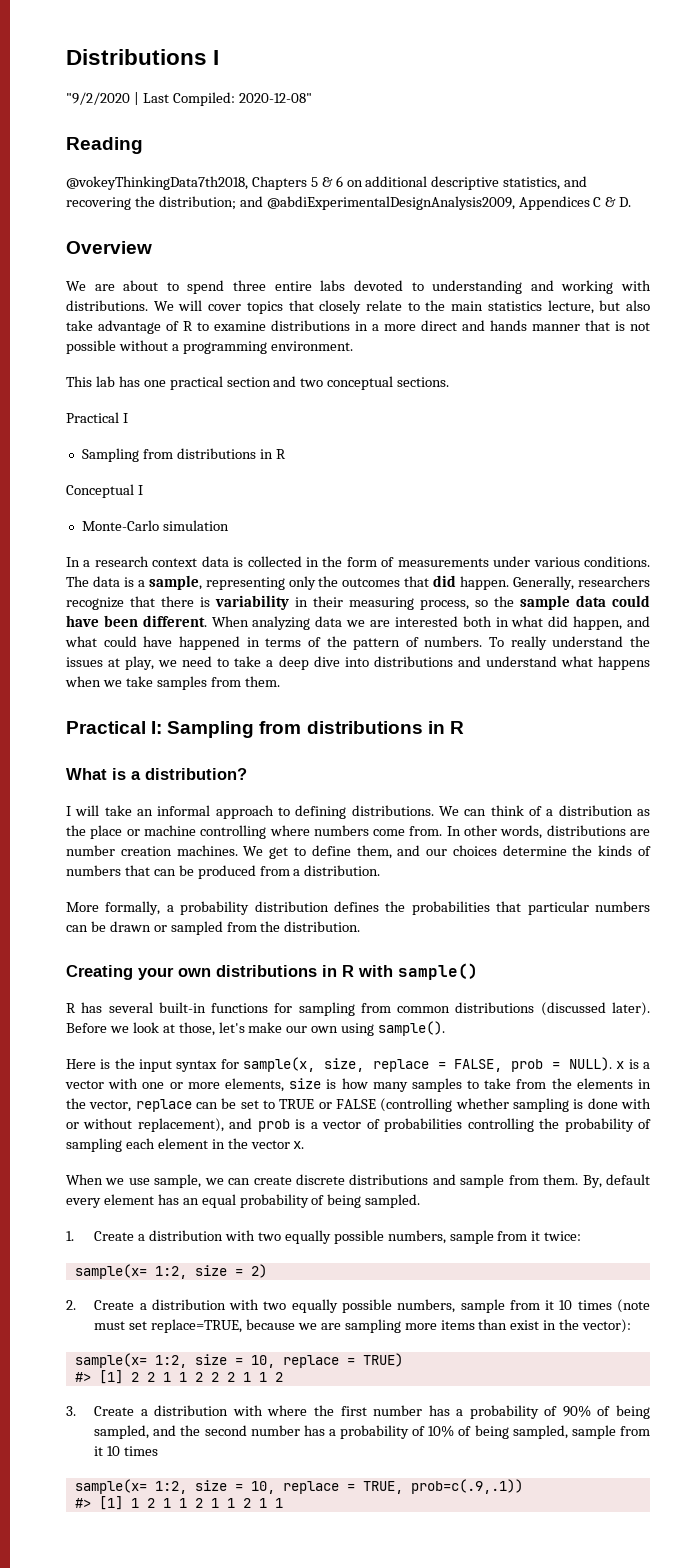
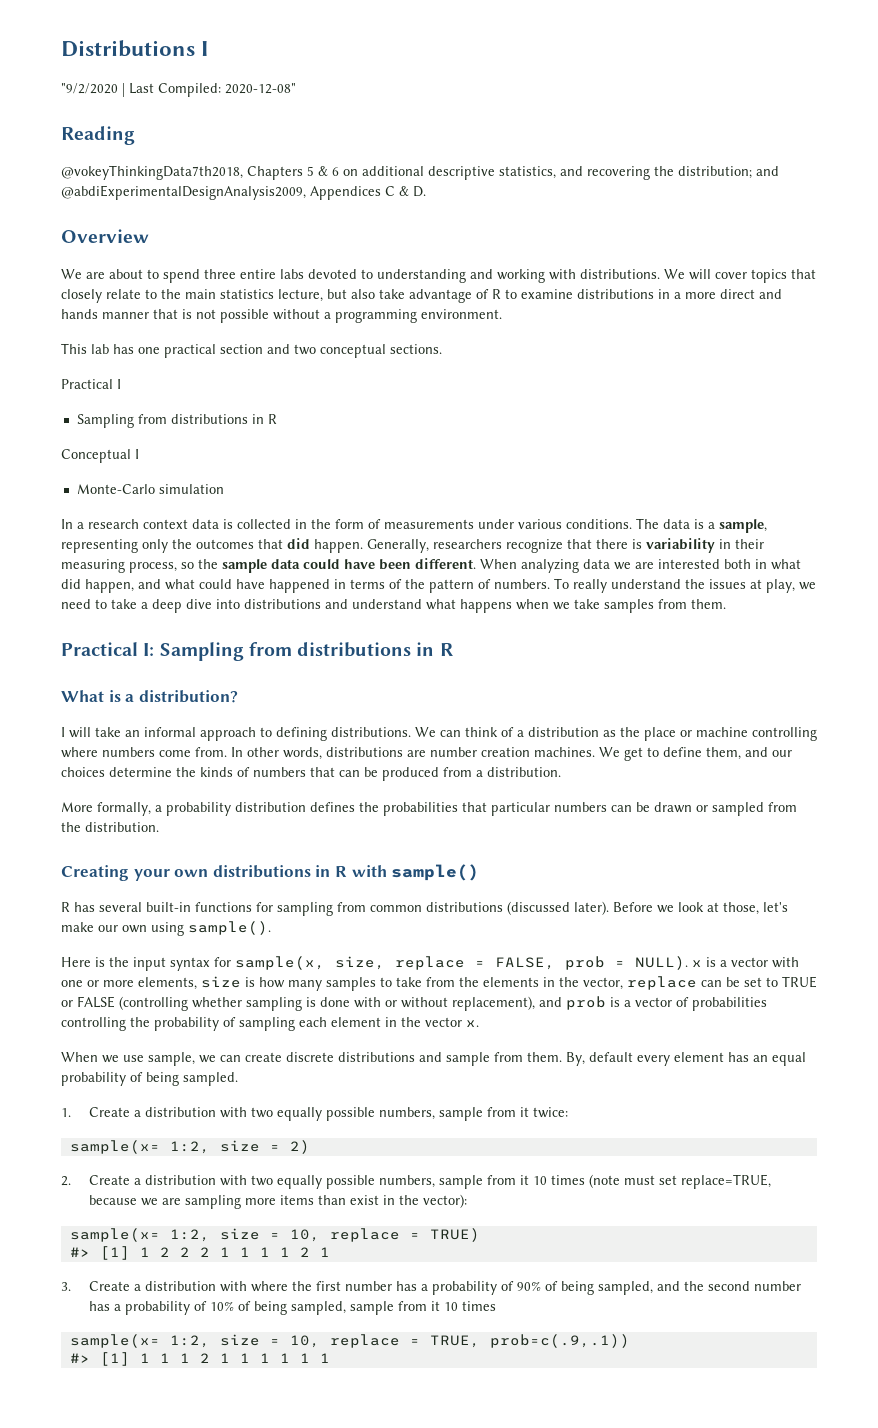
[130,1372,171,1382] 2 2 1 -> (130, 1253) none
[274,1372,283,1382] 2 -> [259,1247,330,1257] 1 1 2 1
[146,1498,283,1508] 2 1 1 2 1 1 2 1 1 -> [159,1353,330,1363] 1 1 2 1 1 1 1 1 1

